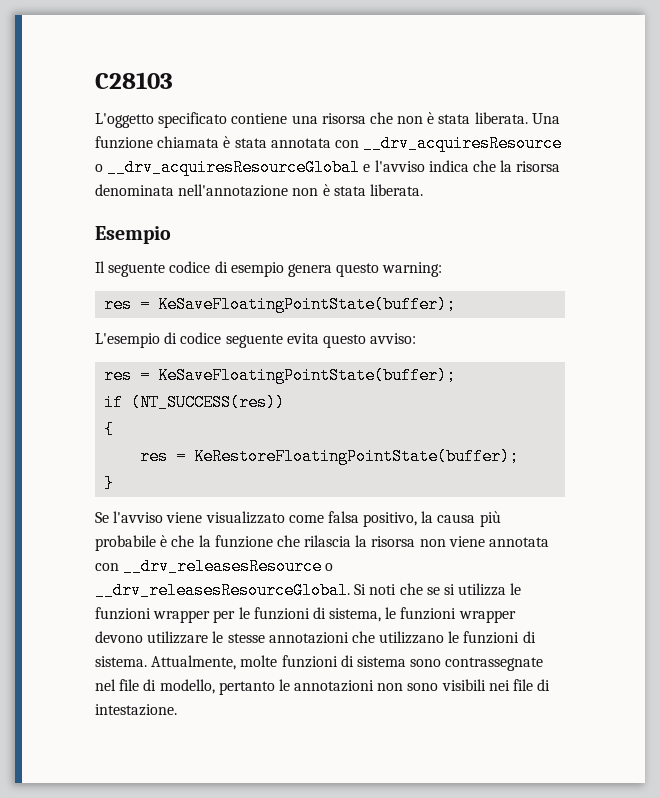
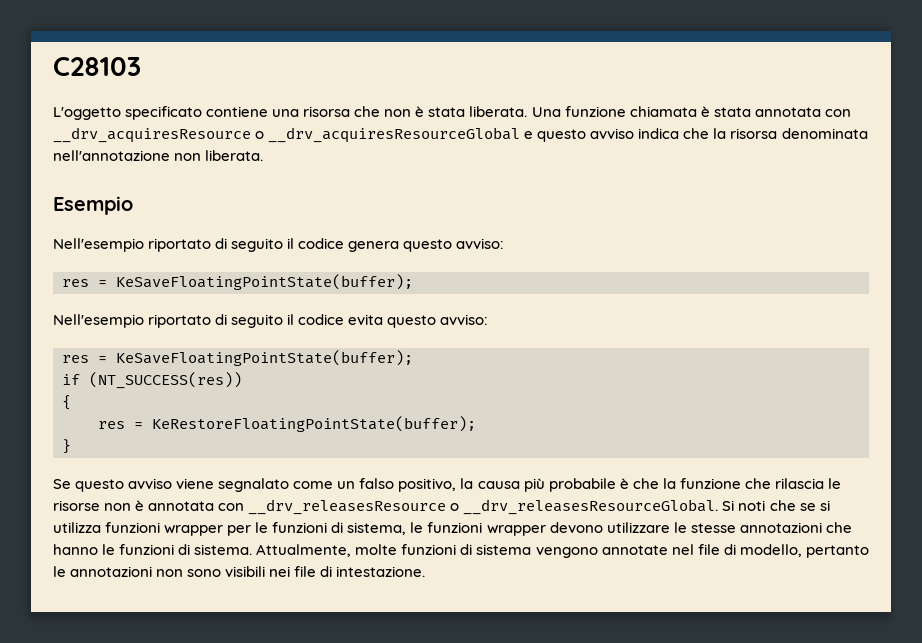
[374,160,425,172] l'avviso -> [537,128,635,142] questo avviso
[322,184,366,196] è stata -> (202, 157) none
[95,261,284,277] Il seguente codice di esempio -> [53,238,345,252] Nell'esempio riportato di seguito il codice
[382,262,443,277] [104,296,457,313] [95,332,283,348] warning: // res = KeSaveFloatingPointState(buffer); // L'esempio di codice seguente -> [456,238,505,249] [62,274,413,290] [53,314,345,328] avviso: // res = KeSaveFloatingPointState(buffer); // Nell'esempio riportato di seguito il codice
[113,511,359,524] l'avviso viene visualizzato come falsa -> [75,478,395,492] questo avviso viene segnalato come un falso
[355,535,485,547] la risorsa non viene -> [827,478,841,489] [53,500,145,511] le risorse non è
[510,583,522,595] le -> (101, 527) none
[379,631,445,644] utilizzano -> [53,544,98,555] hanno
[410,657,544,671] sono contrassegnate -> [535,545,668,558] vengono annotate

